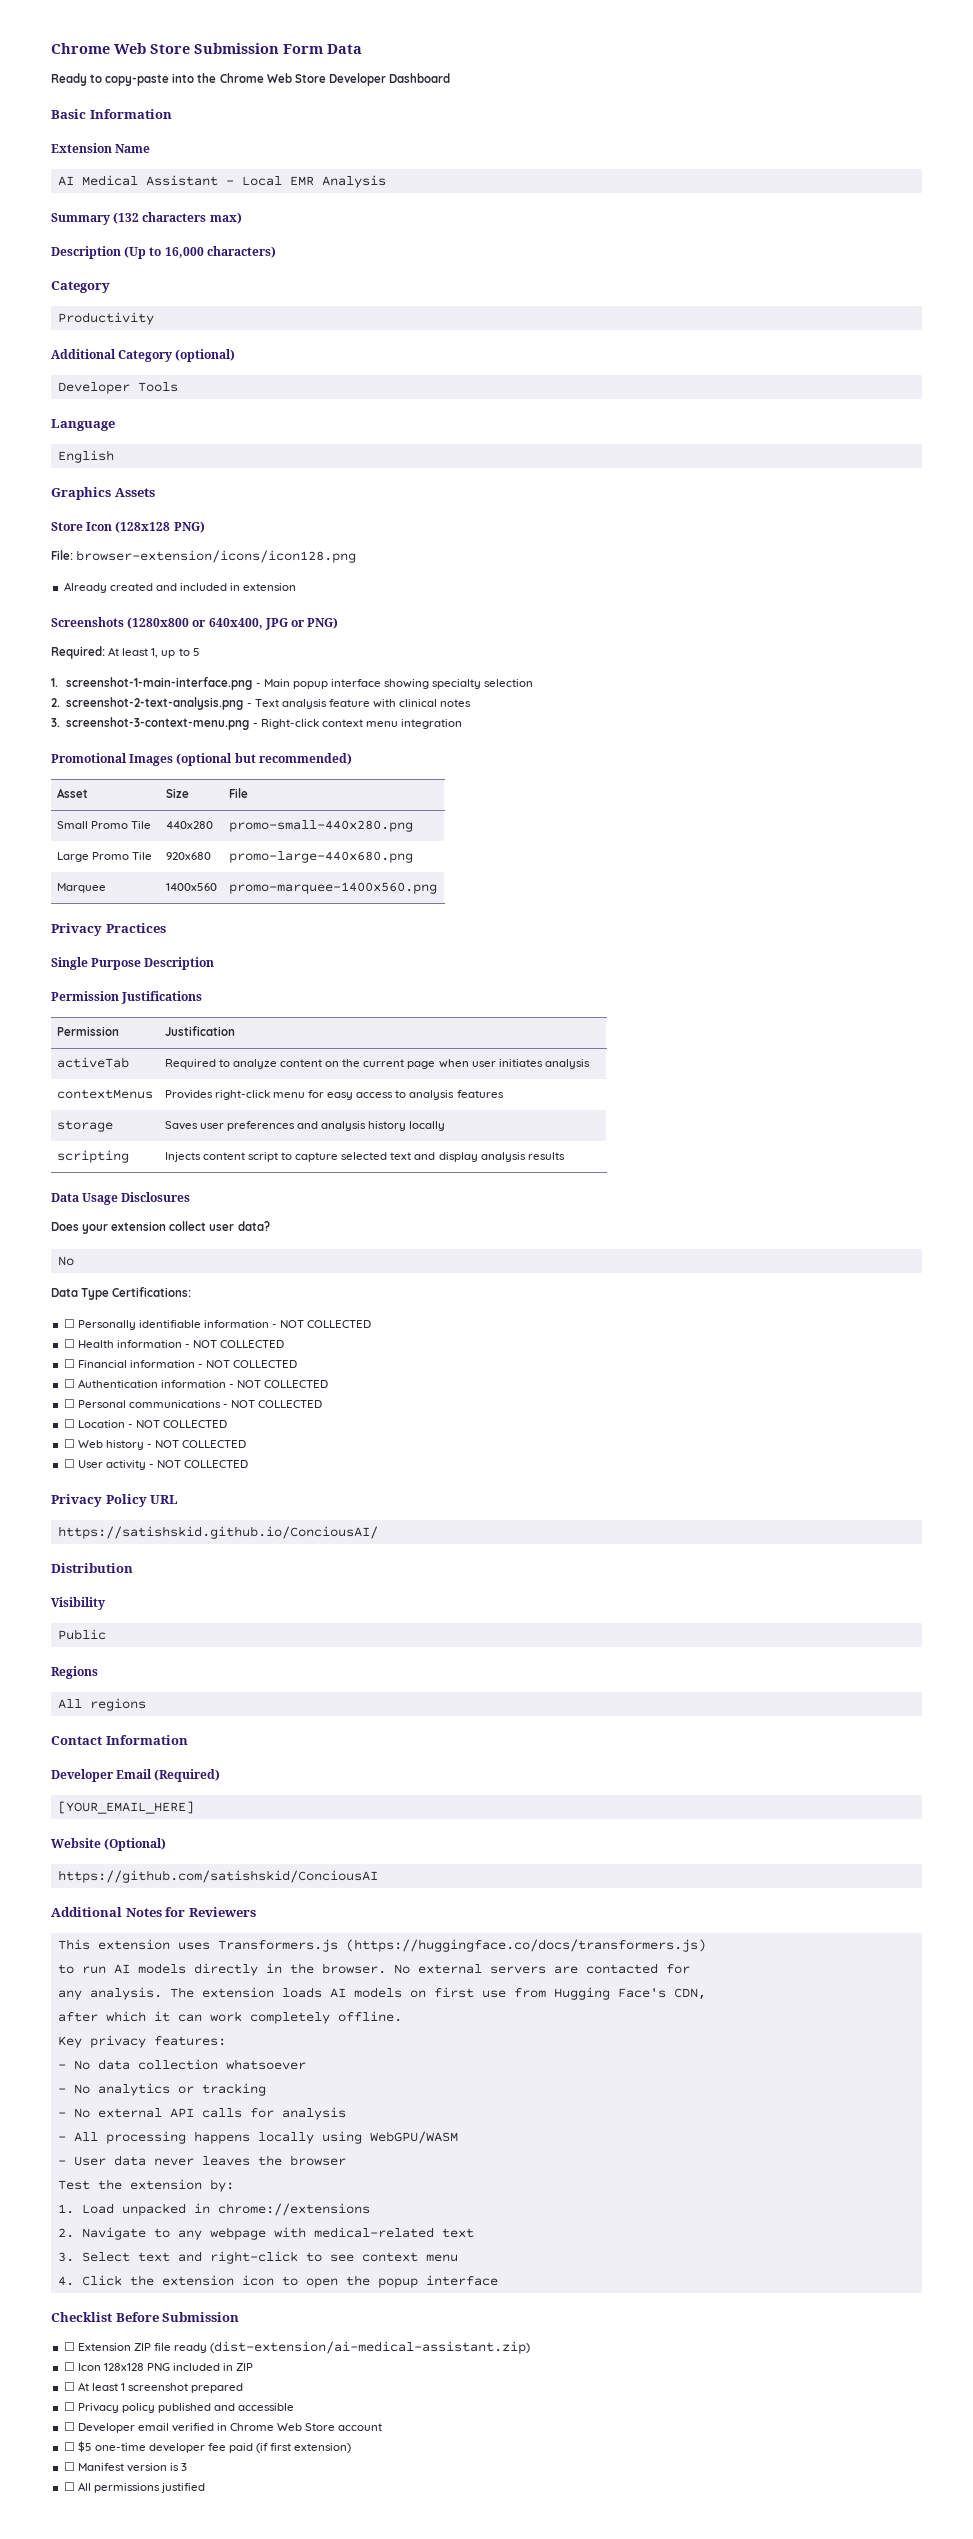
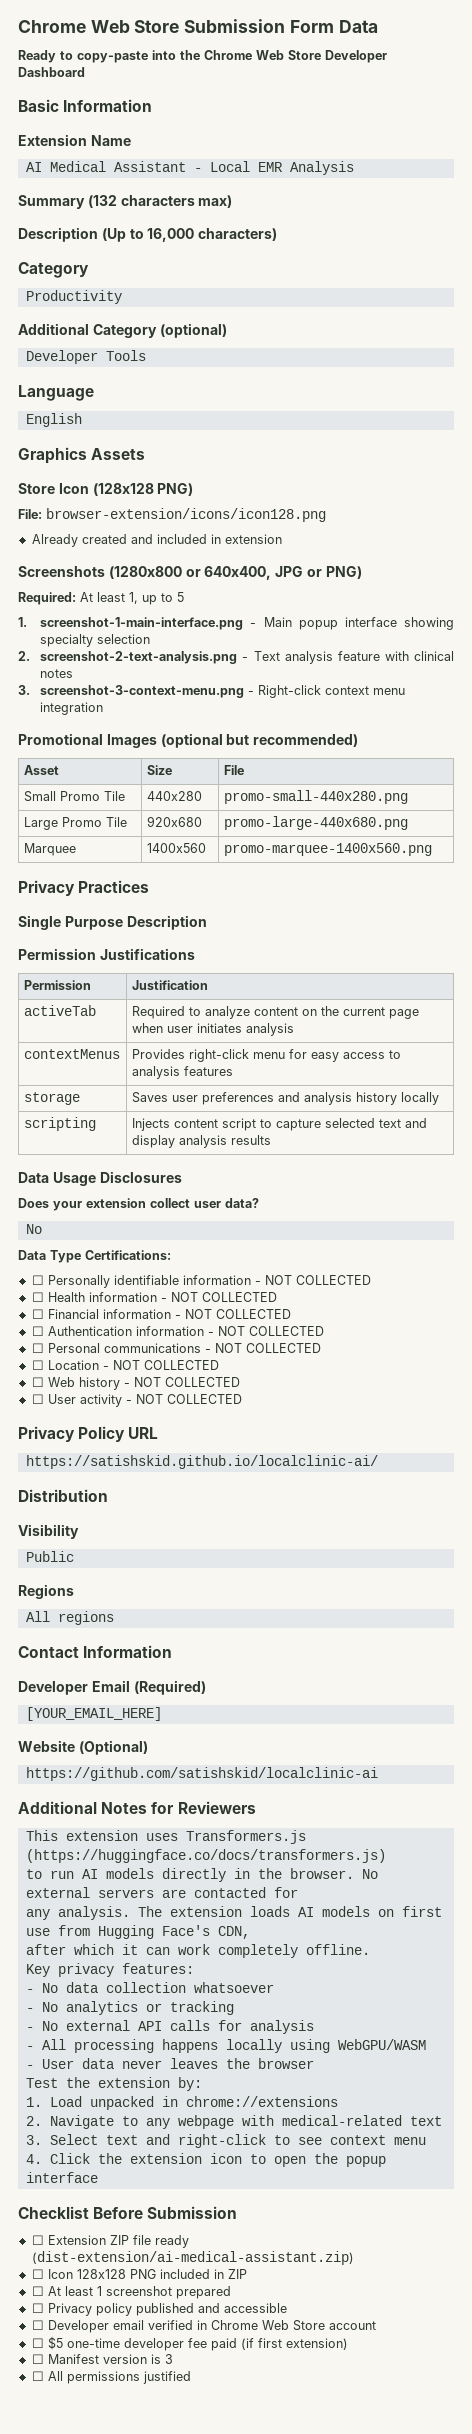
[57,1526,378,1539] https://satishskid.github.io/ConciousAI/ -> [25,1455,378,1469] https://satishskid.github.io/localclinic-ai/
[57,1870,378,1883] https://github.com/satishskid/ConciousAI -> [25,1767,378,1781] https://github.com/satishskid/localclinic-ai

